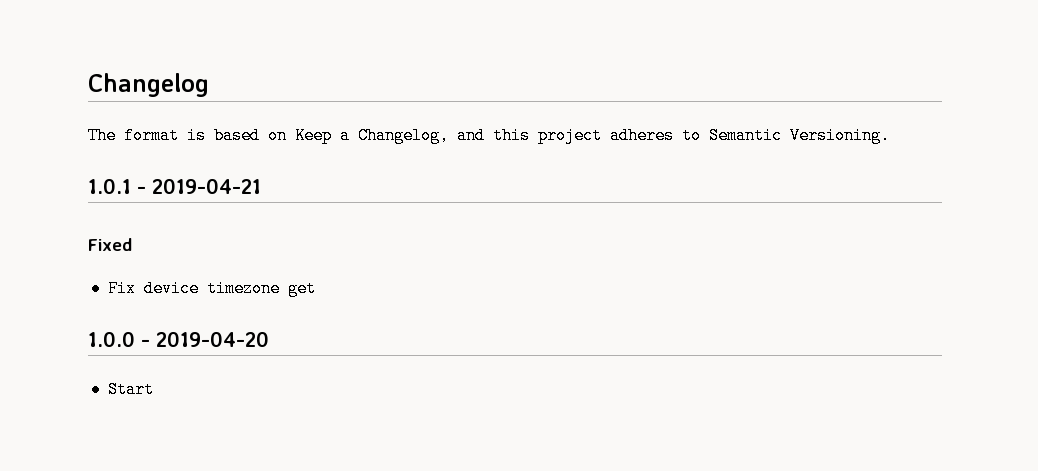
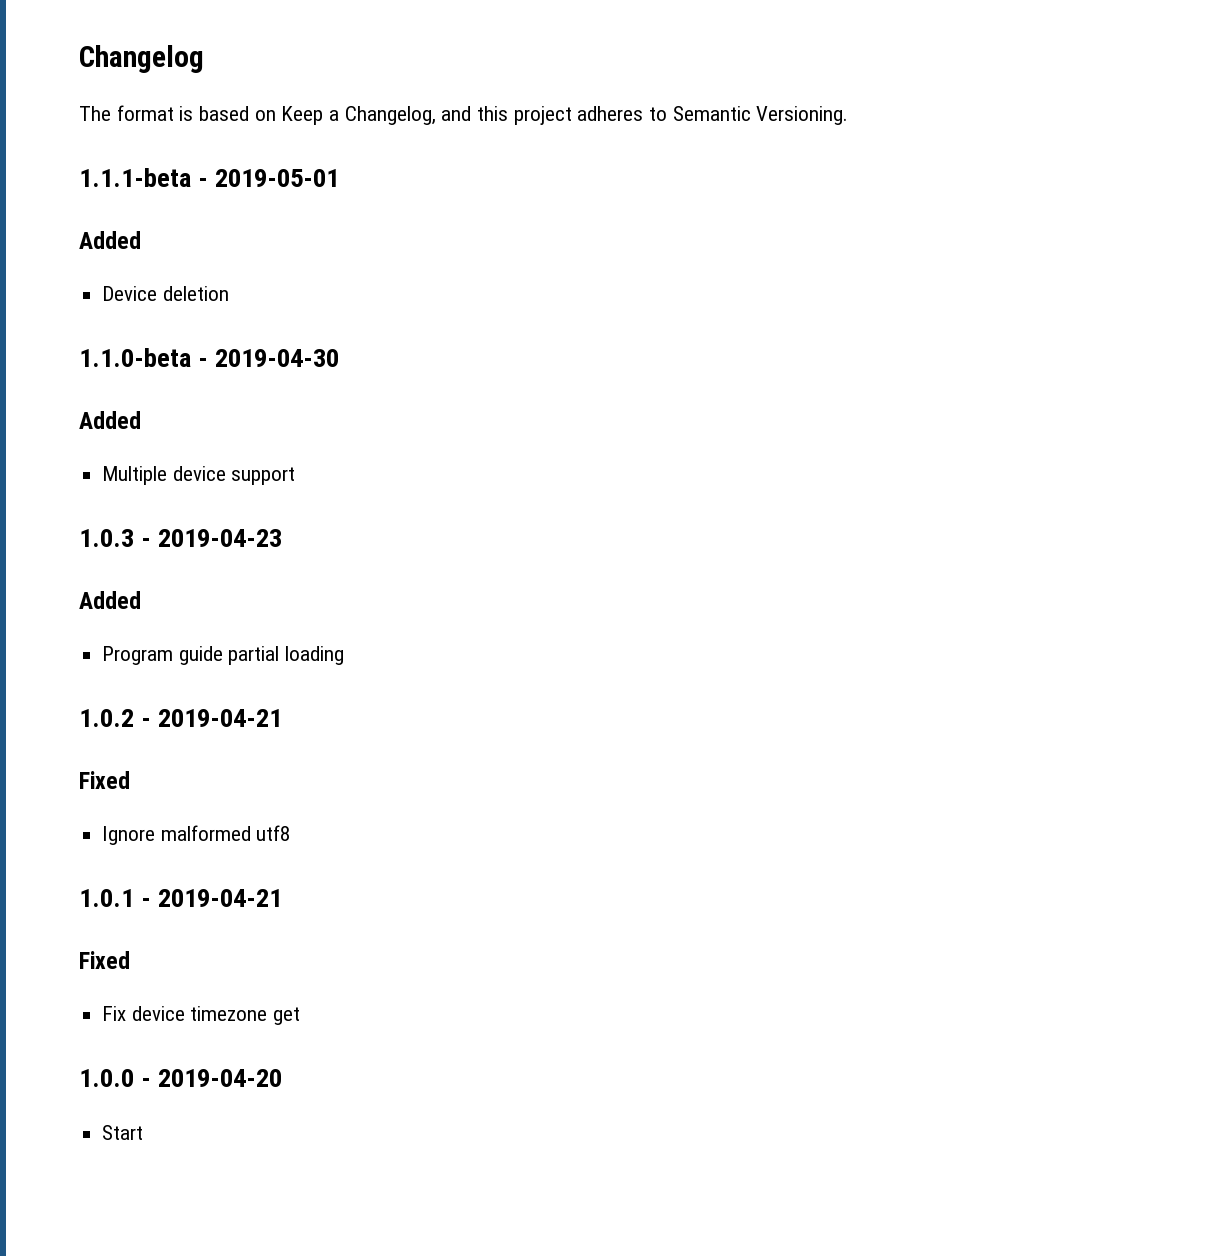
(890, 135) none -> [79,168,340,187] [79,231,141,249] [102,286,229,301] [79,348,340,367] [79,411,141,429] [102,466,296,485] [79,529,283,547] [79,591,141,609] [102,646,345,665] [79,709,283,727] [79,771,130,789] [102,825,291,845] // 1.1.1-beta - 2019-05-01 // Added // Device deletion // 1.1.0-beta - 2019-04-30 // Added // Multiple device support // 1.0.3 - 2019-04-23 // Added // Program guide partial loading // 1.0.2 - 2019-04-21 // Fixed // Ignore malformed utf8

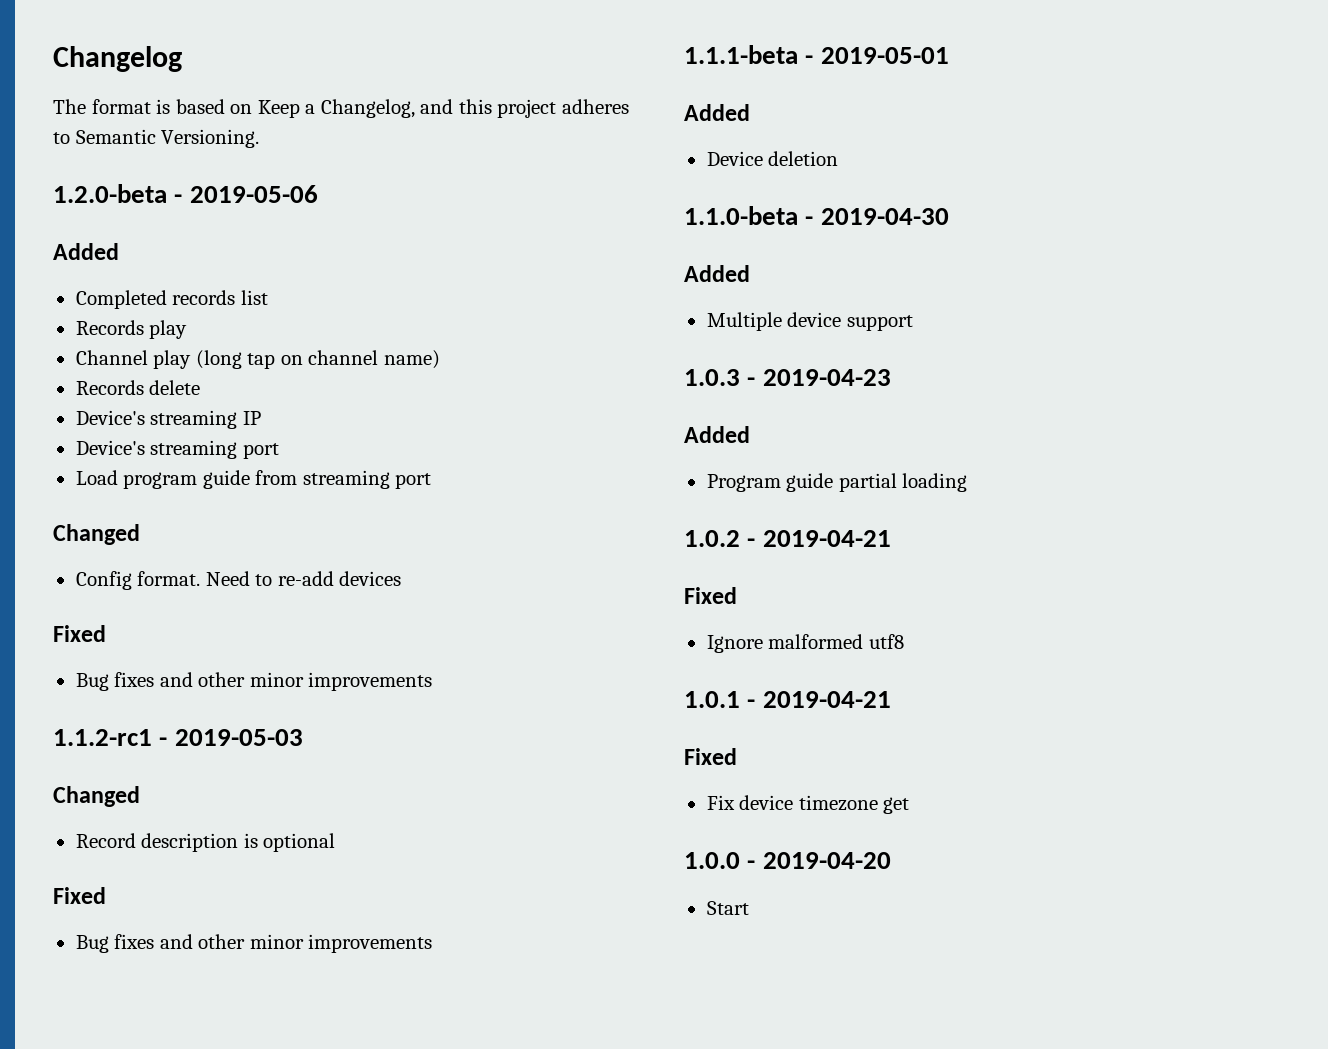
(849, 115) none -> [53,184,318,203] [53,243,119,260] [75,290,268,309] [75,320,188,339] [75,350,440,369] [75,380,201,395] [75,410,261,429] [75,440,279,459] [75,470,432,489] [53,524,140,545] [75,571,402,590] [53,625,106,642] [75,672,433,691] [53,729,303,746] [53,786,140,807] [75,833,336,852] [53,887,106,904] [75,934,433,953] // 1.2.0-beta - 2019-05-06 // Added // Completed records list // Records play // Channel play (long tap on channel name) // Records delete // Device's streaming IP // Device's streaming port // Load program guide from streaming port // Changed // Config format. Need to re-add devices // Fixed // Bug fixes and other minor improvements // 1.1.2-rc1 - 2019-05-03 // Changed // Record description is optional // Fixed // Bug fixes and other minor improvements

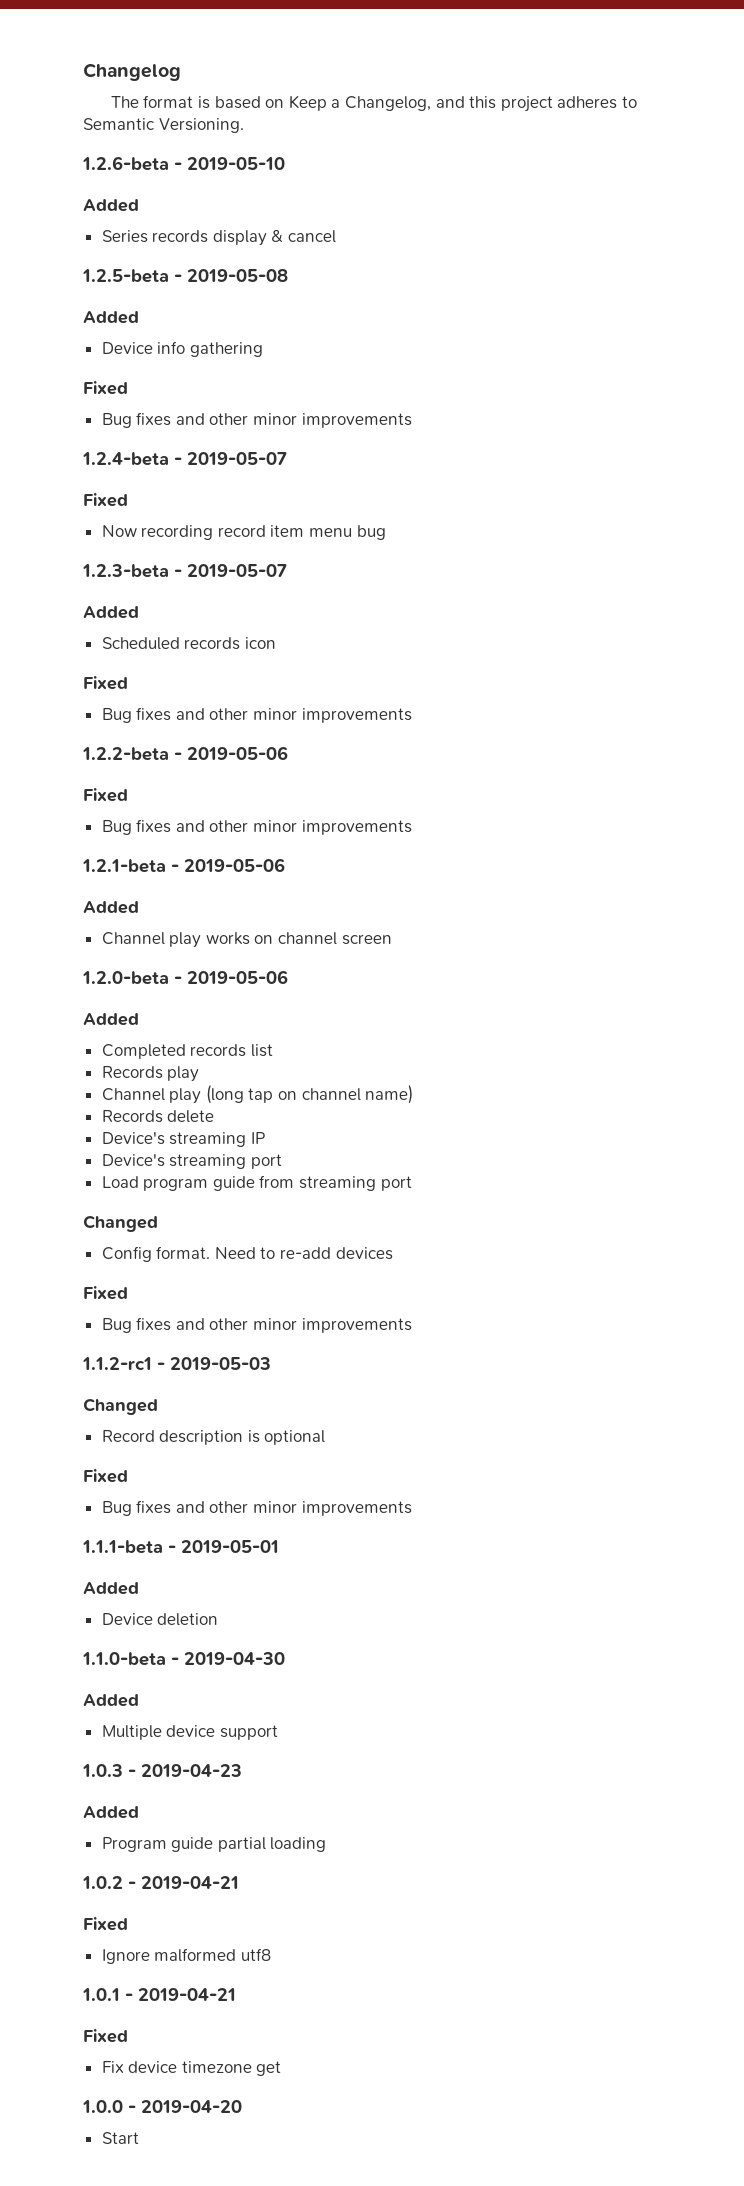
(260, 138) none -> [82,156,285,171] [83,199,139,212] [101,229,337,246] [82,269,288,283] [83,311,139,324] [101,341,263,357] [83,381,128,395] [101,412,412,428] [82,452,287,466] [83,493,128,507] [101,525,386,540] [82,564,287,578] [83,606,139,619] [101,637,276,650] [83,676,128,690] [101,707,412,723] [82,746,288,761] [83,788,128,802] [101,819,412,835] [82,858,285,873] [83,901,139,914] [101,932,392,948] // 1.2.6-beta - 2019-05-10 // Added // Series records display & cancel // 1.2.5-beta - 2019-05-08 // Added // Device info gathering // Fixed // Bug fixes and other minor improvements // 1.2.4-beta - 2019-05-07 // Fixed // Now recording record item menu bug // 1.2.3-beta - 2019-05-07 // Added // Scheduled records icon // Fixed // Bug fixes and other minor improvements // 1.2.2-beta - 2019-05-06 // Fixed // Bug fixes and other minor improvements // 1.2.1-beta - 2019-05-06 // Added // Channel play works on channel screen

